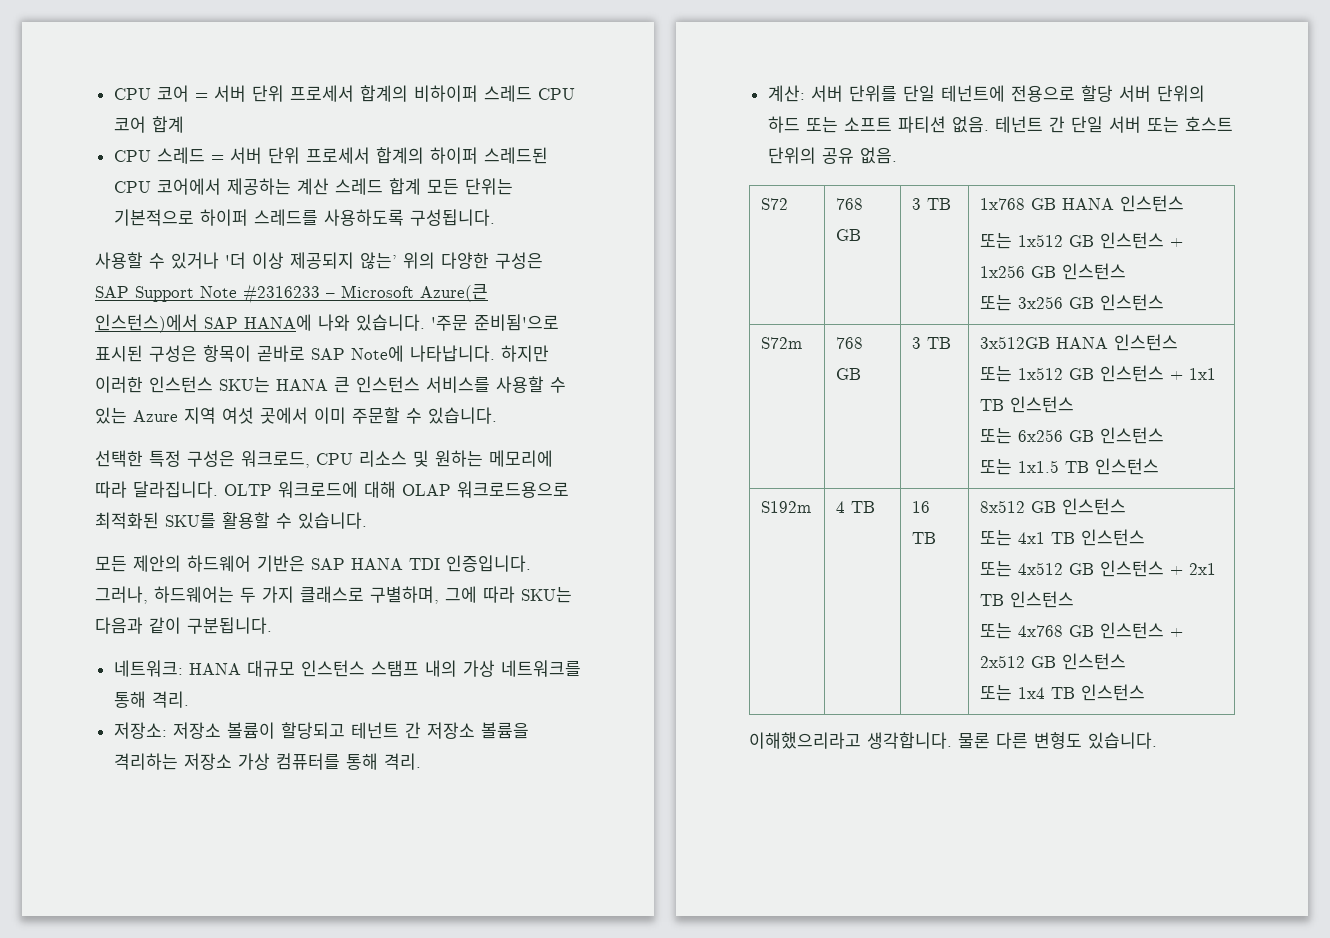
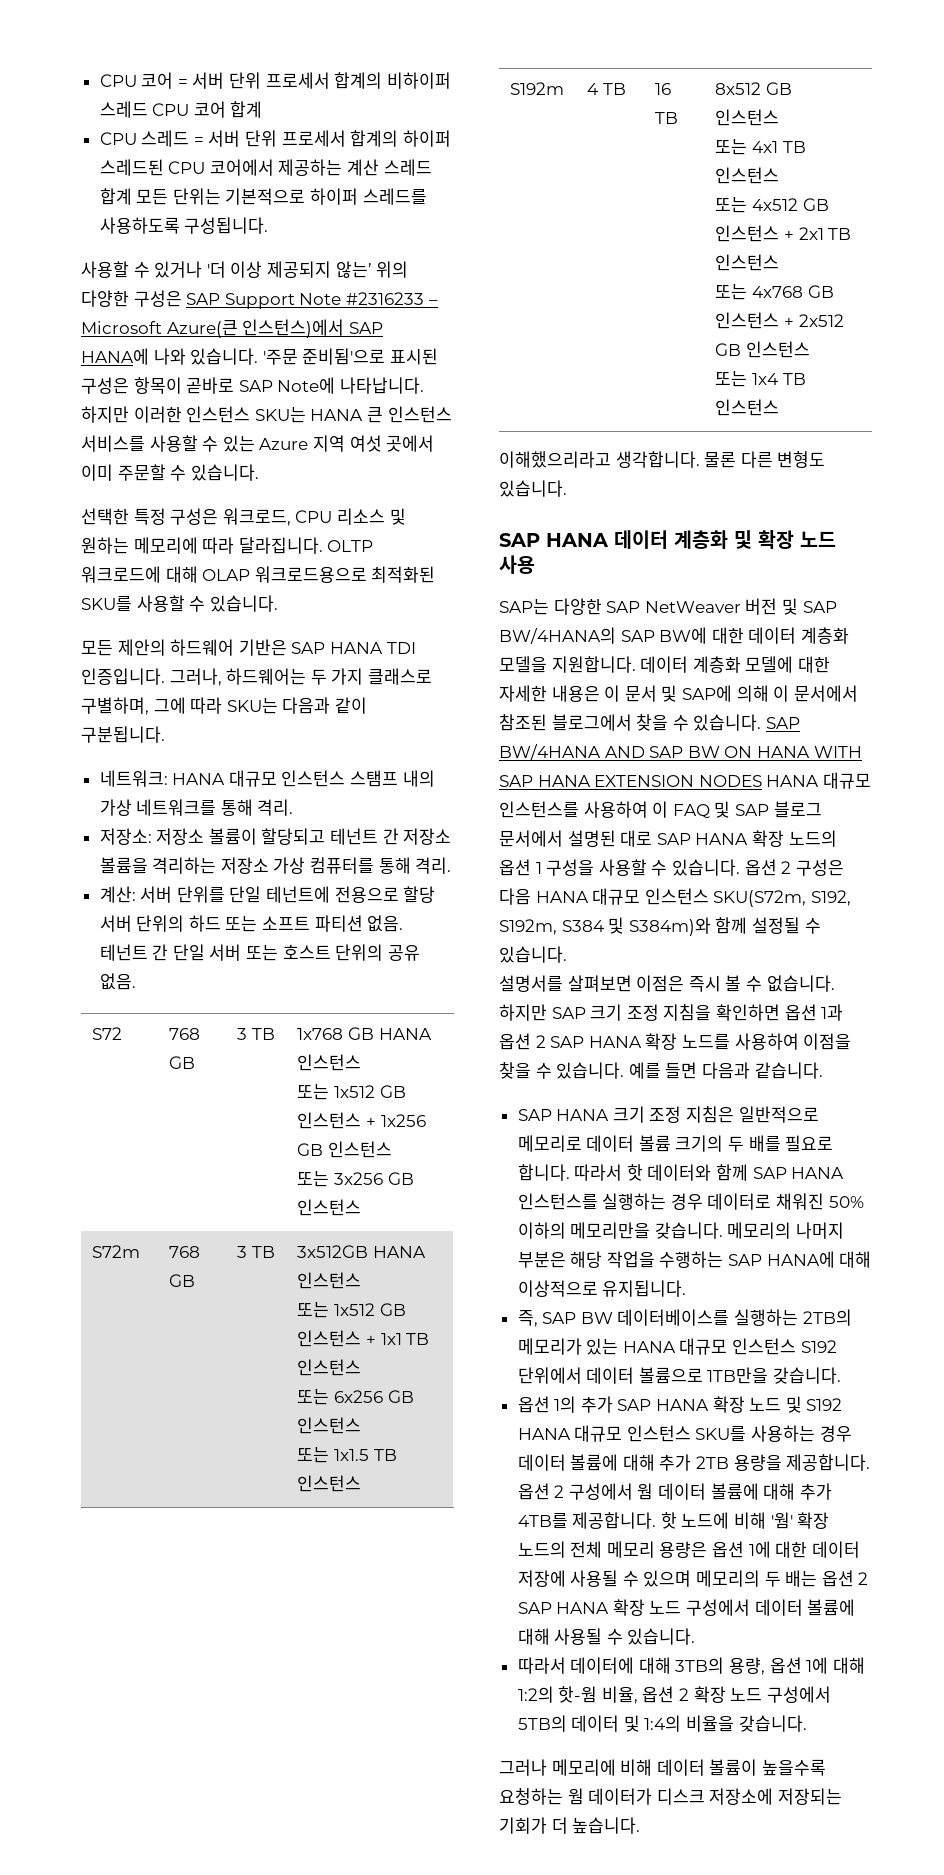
[222,512,270,529] 활용할 -> [136,595,185,612] 사용할
(1157, 740) none -> [499,530,836,549] [499,555,535,574] [499,598,837,615] [499,627,849,644] [499,656,830,673] [499,685,858,702] [499,714,800,731] [499,744,862,760] [499,772,871,789] [499,801,822,819] [499,830,837,847] [499,859,844,876] [499,888,851,907] [499,917,821,936] [499,946,567,963] [499,975,835,992] [499,1004,844,1021] [499,1033,852,1050] [499,1062,823,1079] [517,1106,819,1123] [517,1135,834,1152] [517,1164,845,1181] [517,1193,864,1210] [517,1222,845,1239] [517,1251,872,1268] [517,1280,687,1297] [517,1309,852,1327] [517,1338,837,1355] [517,1367,842,1384] [517,1396,843,1413] [517,1425,852,1442] [517,1454,871,1471] [517,1483,832,1500] [517,1512,830,1529] [517,1541,860,1558] [517,1570,869,1587] [517,1599,856,1616] [517,1628,696,1645] [517,1657,865,1675] [517,1686,831,1704] [517,1715,807,1732] [499,1759,826,1776] [499,1788,842,1805] [499,1817,641,1834] // SAP HANA 데이터 계층화 및 확장 노드 사용 // SAP는 다양한 SAP NetWeaver 버전 및 SAP BW/4HANA의 SAP BW에 대한 데이터 계층화 모델을 지원합니다. 데이터 계층화 모델에 대한 자세한 내용은 이 문서 및 SAP에 의해 이 문서에서 참조된 블로그에서 찾을 수 있습니다. SAP BW/4HANA AND SAP BW ON HANA WITH SAP HANA EXTENSION NODES HANA 대규모 인스턴스를 사용하여 이 FAQ 및 SAP 블로그 문서에서 설명된 대로 SAP HANA 확장 노드의 옵션 1 구성을 사용할 수 있습니다. 옵션 2 구성은 다음 HANA 대규모 인스턴스 SKU(S72m, S192, S192m, S384 및 S384m)와 함께 설정될 수 있습니다. // 설명서를 살펴보면 이점은 즉시 볼 수 없습니다. 하지만 SAP 크기 조정 지침을 확인하면 옵션 1과 옵션 2 SAP HANA 확장 노드를 사용하여 이점을 찾을 수 있습니다. 예를 들면 다음과 같습니다. // SAP HANA 크기 조정 지침은 일반적으로 메모리로 데이터 볼륨 크기의 두 배를 필요로 합니다. 따라서 핫 데이터와 함께 SAP HANA 인스턴스를 실행하는 경우 데이터로 채워진 50% 이하의 메모리만을 갖습니다. 메모리의 나머지 부분은 해당 작업을 수행하는 SAP HANA에 대해 이상적으로 유지됩니다. // 즉, SAP BW 데이터베이스를 실행하는 2TB의 메모리가 있는 HANA 대규모 인스턴스 S192 단위에서 데이터 볼륨으로 1TB만을 갖습니다. // 옵션 1의 추가 SAP HANA 확장 노드 및 S192 HANA 대규모 인스턴스 SKU를 사용하는 경우 데이터 볼륨에 대해 추가 2TB 용량을 제공합니다. 옵션 2 구성에서 웜 데이터 볼륨에 대해 추가 4TB를 제공합니다. 핫 노드에 비해 '웜' 확장 노드의 전체 메모리 용량은 옵션 1에 대한 데이터 저장에 사용될 수 있으며 메모리의 두 배는 옵션 2 SAP HANA 확장 노드 구성에서 데이터 볼륨에 대해 사용될 수 있습니다. // 따라서 데이터에 대해 3TB의 용량, 옵션 1에 대해 1:2의 핫-웜 비율, 옵션 2 확장 노드 구성에서 5TB의 데이터 및 1:4의 비율을 갖습니다. // 그러나 메모리에 비해 데이터 볼륨이 높을수록 요청하는 웜 데이터가 디스크 저장소에 저장되는 기회가 더 높습니다.

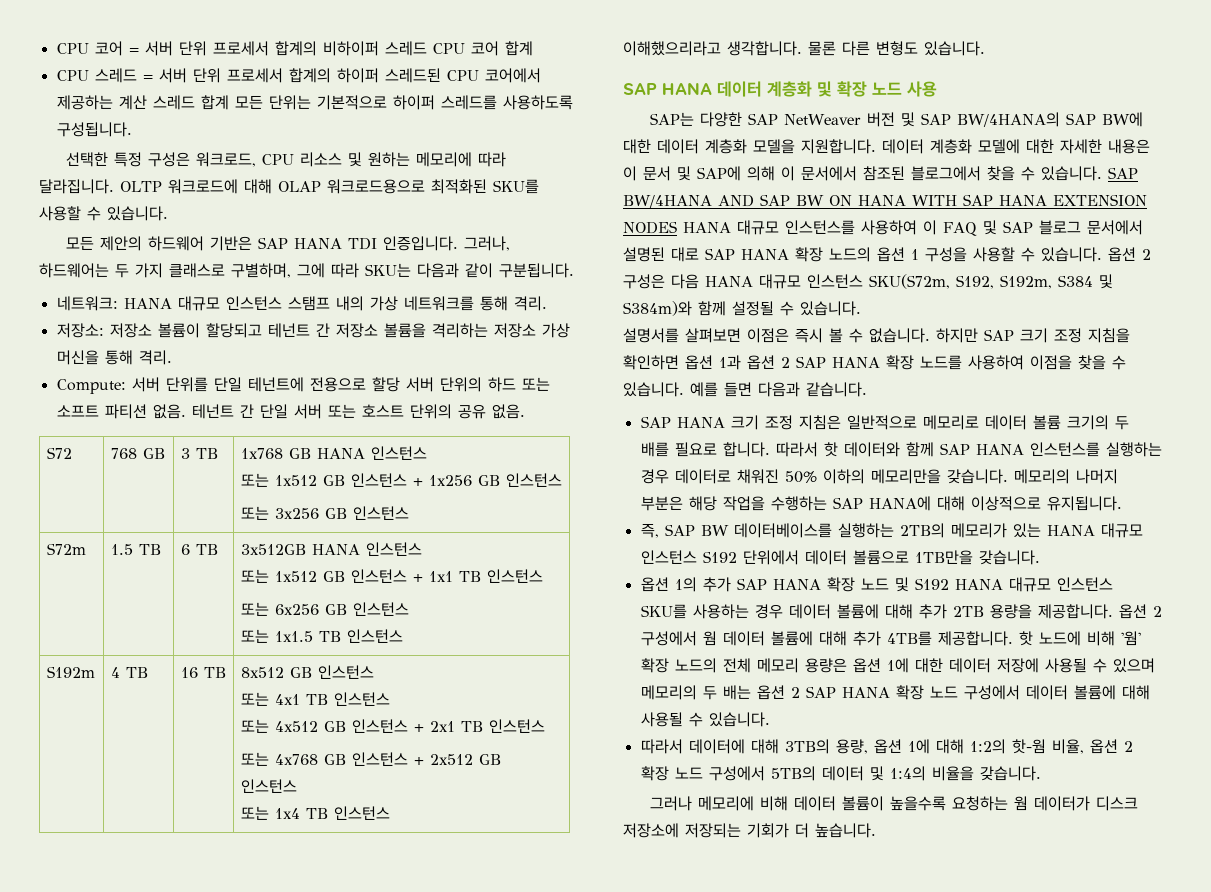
[81,261,409,278] [81,290,438,309] [81,319,383,338] [81,348,438,365] [81,377,424,394] [81,406,452,423] [81,435,435,452] [81,464,259,481] // 사용할 수 있거나 '더 이상 제공되지 않는’ 위의 다양한 구성은 SAP Support Note #2316233 – Microsoft Azure(큰 인스턴스)에서 SAP HANA에 나와 있습니다. '주문 준비됨'으로 표시된 구성은 항목이 곧바로 SAP Note에 나타납니다. 하지만 이러한 인스턴스 SKU는 HANA 큰 인스턴스 서비스를 사용할 수 있는 Azure 지역 여섯 곳에서 이미 주문할 수 있습니다. -> (132, 129) none
[310,857,452,874] [99,886,136,903] 컴퓨터를 통해 격리. // 계산: -> [56,350,172,365] [56,379,126,394] 머신을 통해 격리. // Compute:
[169,1246,201,1258] [169,1274,196,1287] [237,1246,248,1258] 768 GB | 3 -> [110,544,161,555] [180,544,190,555] 1.5 TB | 6

